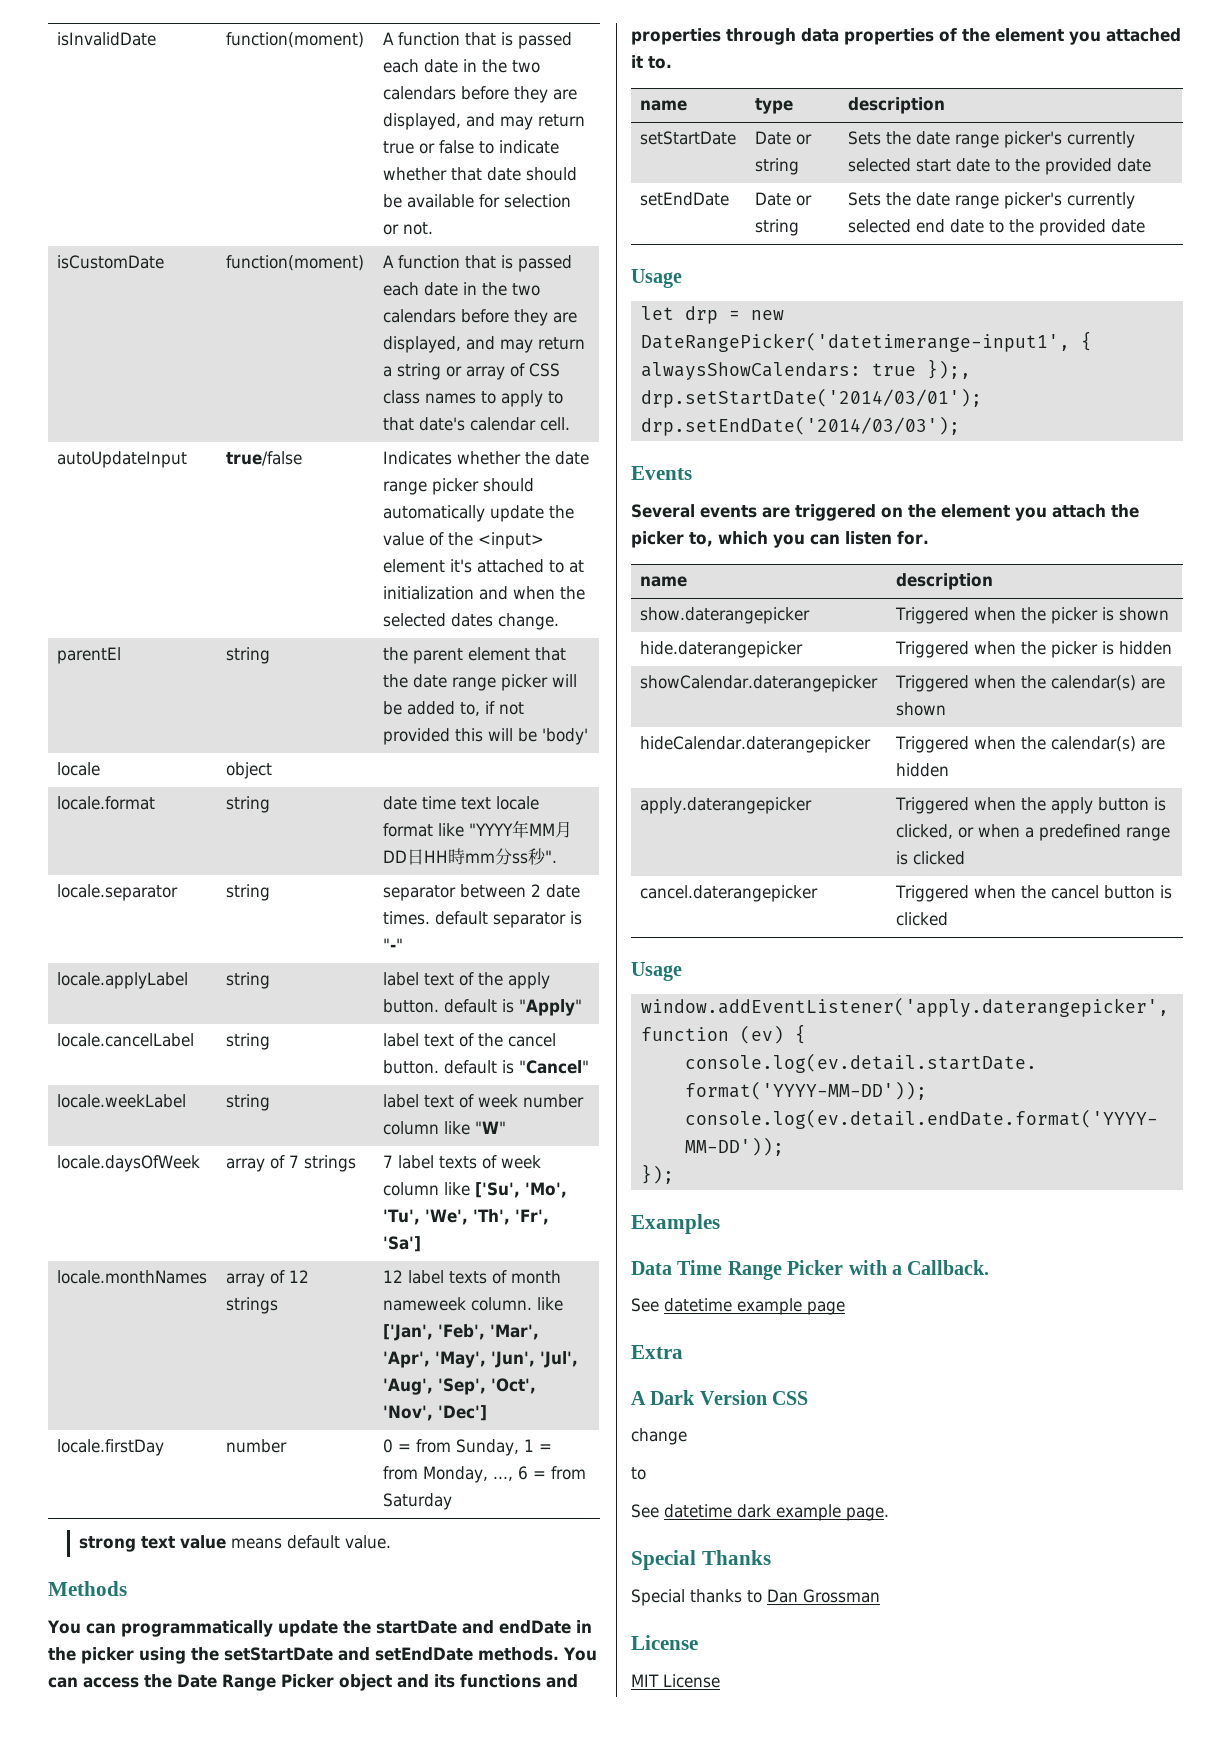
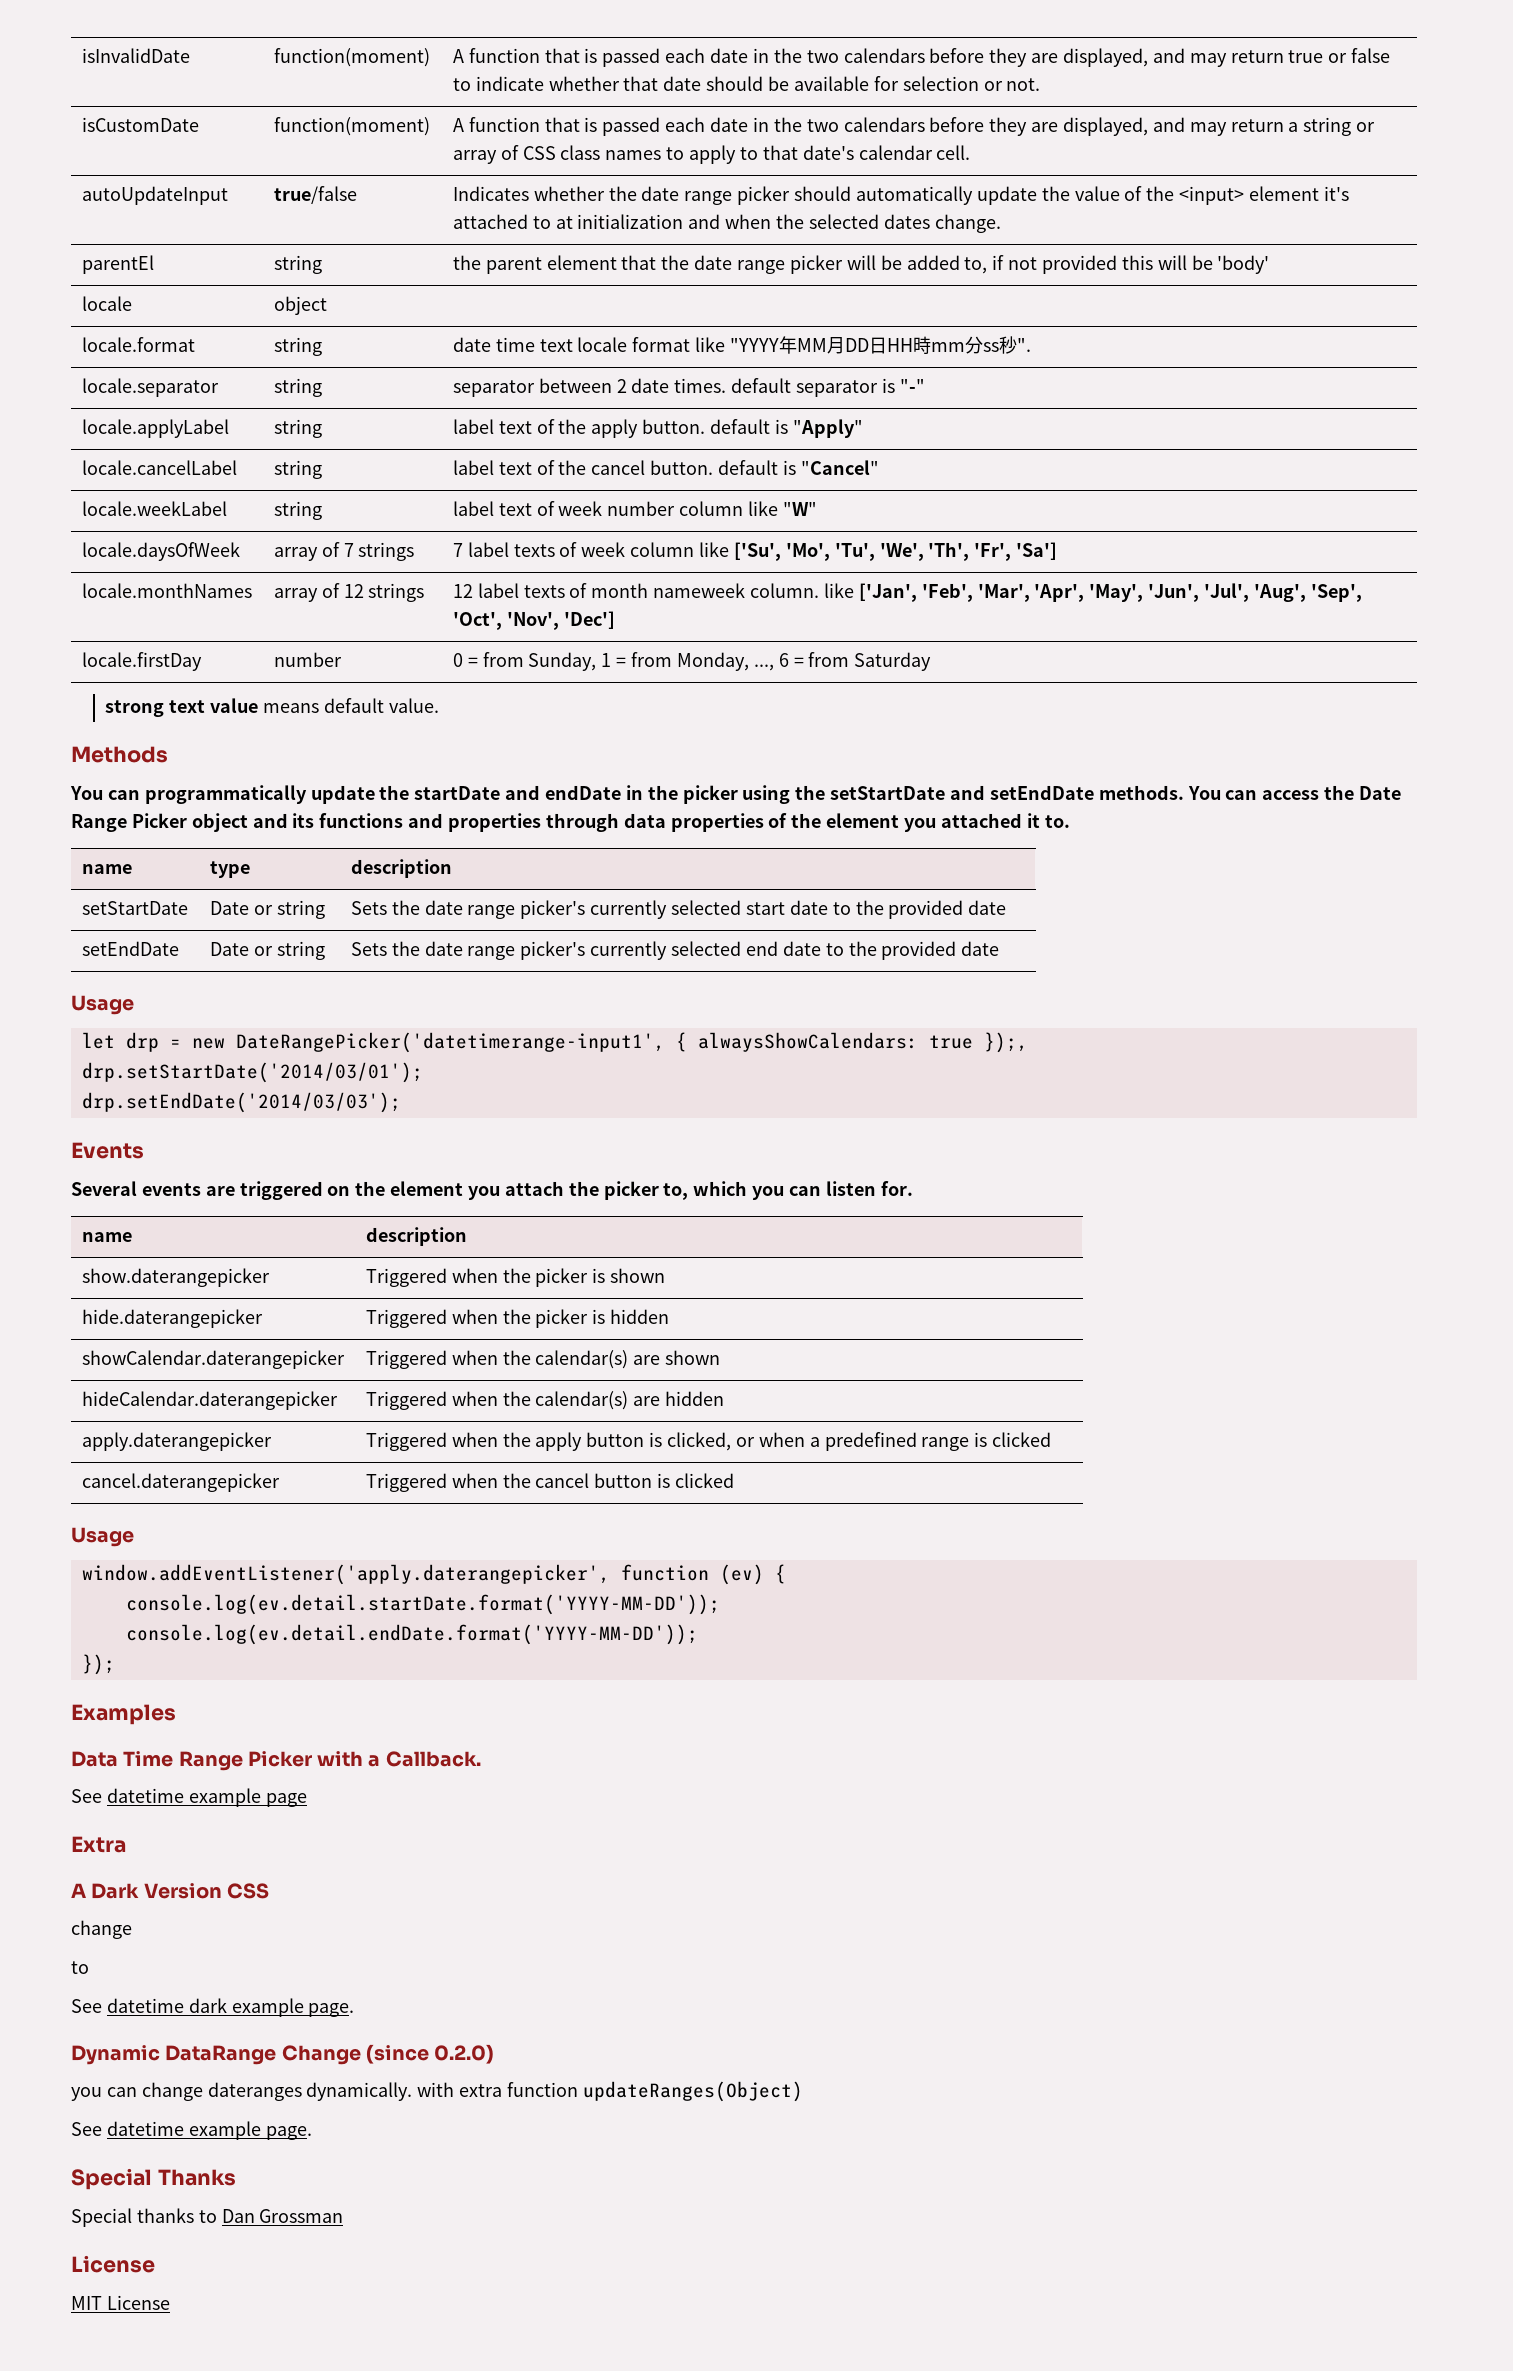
(889, 1514) none -> [71,2044,495,2065] [71,2081,803,2102] [71,2121,312,2140] // Dynamic DataRange Change (since 0.2.0) // you can change dateranges dynamically. with extra function updateRanges(Object) // See datetime example page.

